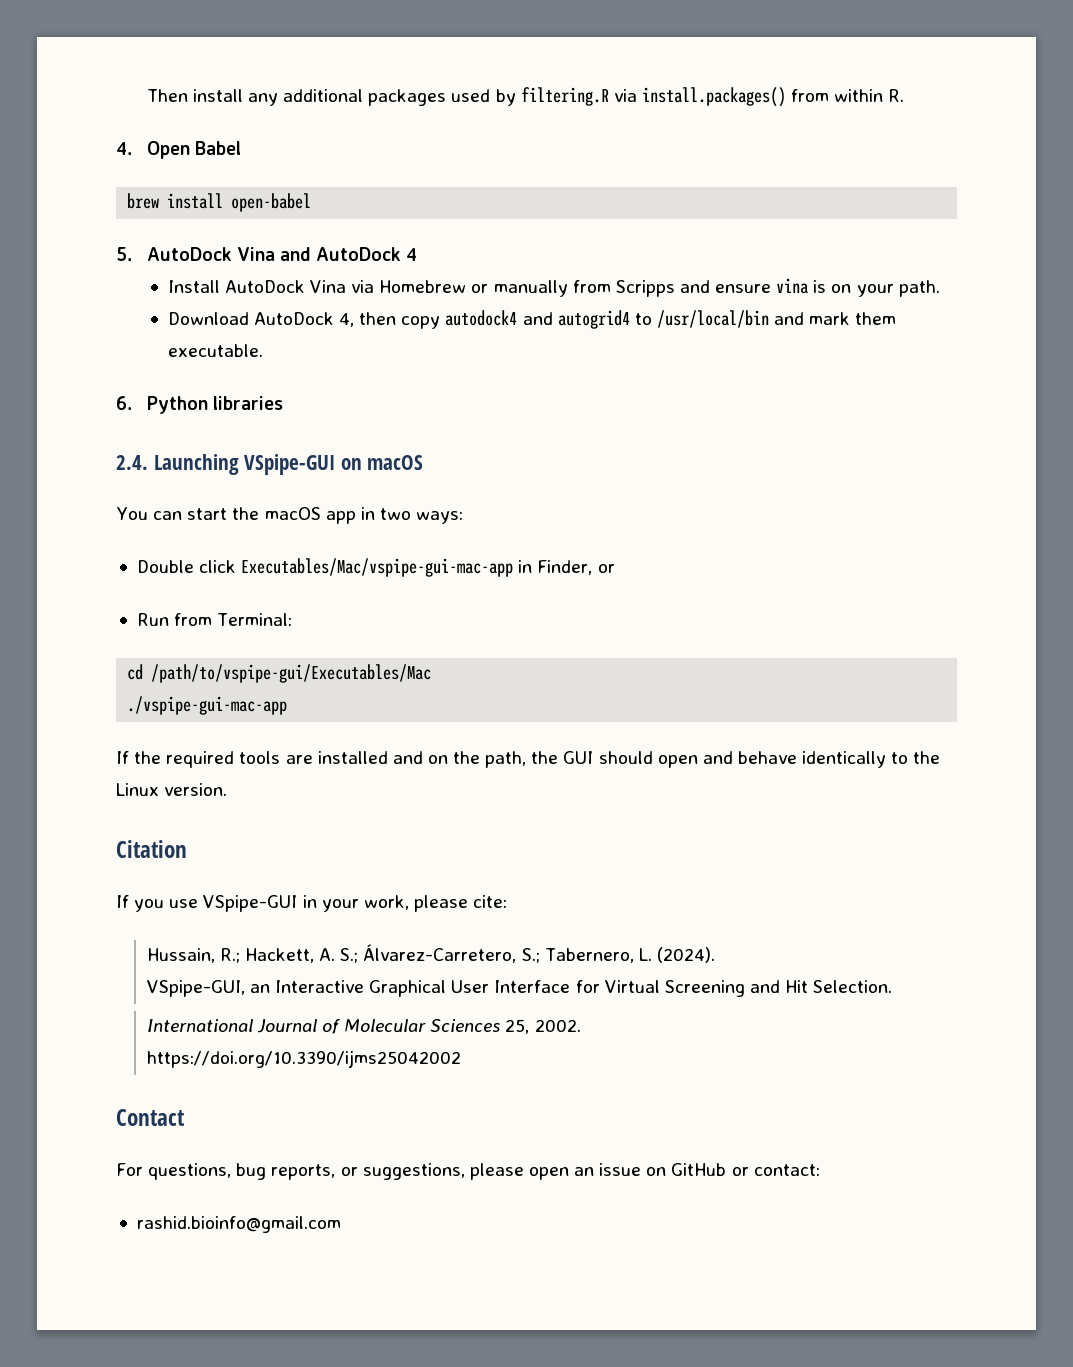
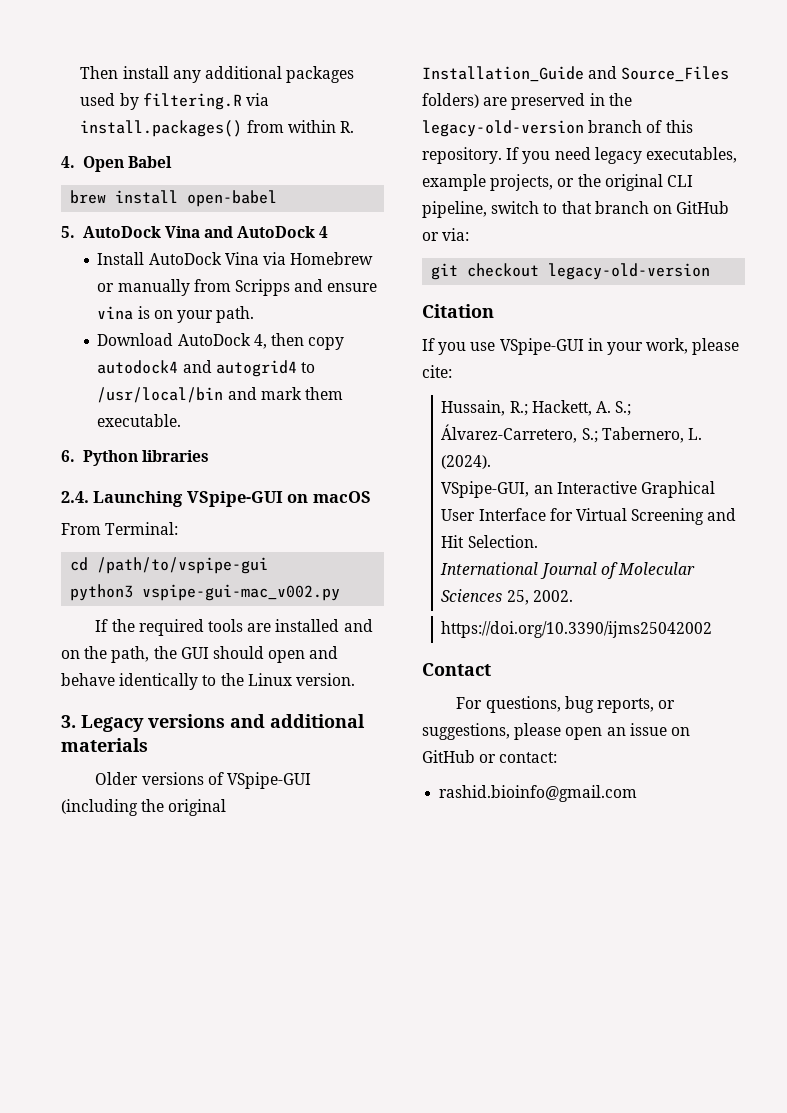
[116,507,464,524] [136,558,615,577] [136,613,213,626] You can start the macOS app in two ways: // Double click Executables/Mac/vspipe-gui-mac-app in Finder, or // Run from -> [61,523,101,535] From
[151,664,432,683] [127,696,288,715] /path/to/vspipe-gui/Executables/Mac // ./vspipe-gui-mac-app -> [97,557,269,574] [70,584,341,601] /path/to/vspipe-gui // python3 vspipe-gui-mac_v002.py
(228, 789) none -> [61,714,365,732] [61,738,148,752] [95,772,312,789] [61,799,227,816] [422,66,730,82] [422,93,632,110] [422,120,693,137] [422,147,737,164] [422,174,693,191] [422,201,730,218] [422,228,470,241] [431,263,711,280] // 3. Legacy versions and additional materials // Older versions of VSpipe-GUI (including the original Installation_Guide and Source_Files folders) are preserved in the legacy-old-version branch of this repository. If you need legacy executables, example projects, or the original CLI pipeline, switch to that branch on GitHub or via: // git checkout legacy-old-version

